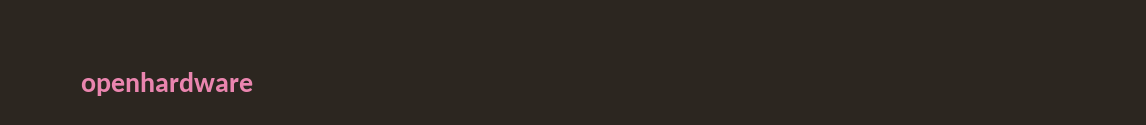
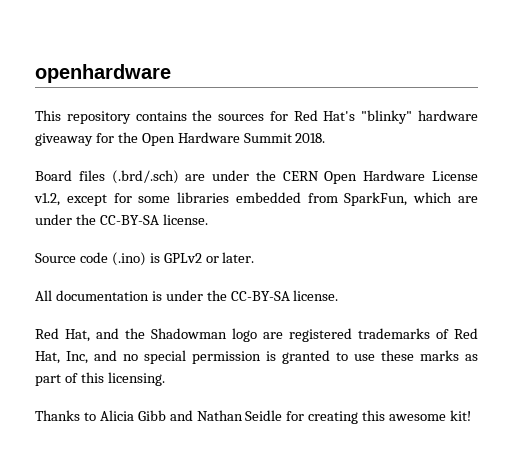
(253, 84) none -> [35,110,478,124] [35,132,326,146] [35,170,478,184] [34,192,478,206] [35,214,208,225] [35,252,255,266] [35,290,339,301] [35,328,478,342] [35,350,478,364] [35,372,165,386] [35,410,472,424] // This repository contains the sources for Red Hat's "blinky" hardware giveaway for the Open Hardware Summit 2018. // Board files (.brd/.sch) are under the CERN Open Hardware License v1.2, except for some libraries embedded from SparkFun, which are under the CC-BY-SA license. // Source code (.ino) is GPLv2 or later. // All documentation is under the CC-BY-SA license. // Red Hat, and the Shadowman logo are registered trademarks of Red Hat, Inc, and no special permission is granted to use these marks as part of this licensing. // Thanks to Alicia Gibb and Nathan Seidle for creating this awesome kit!

